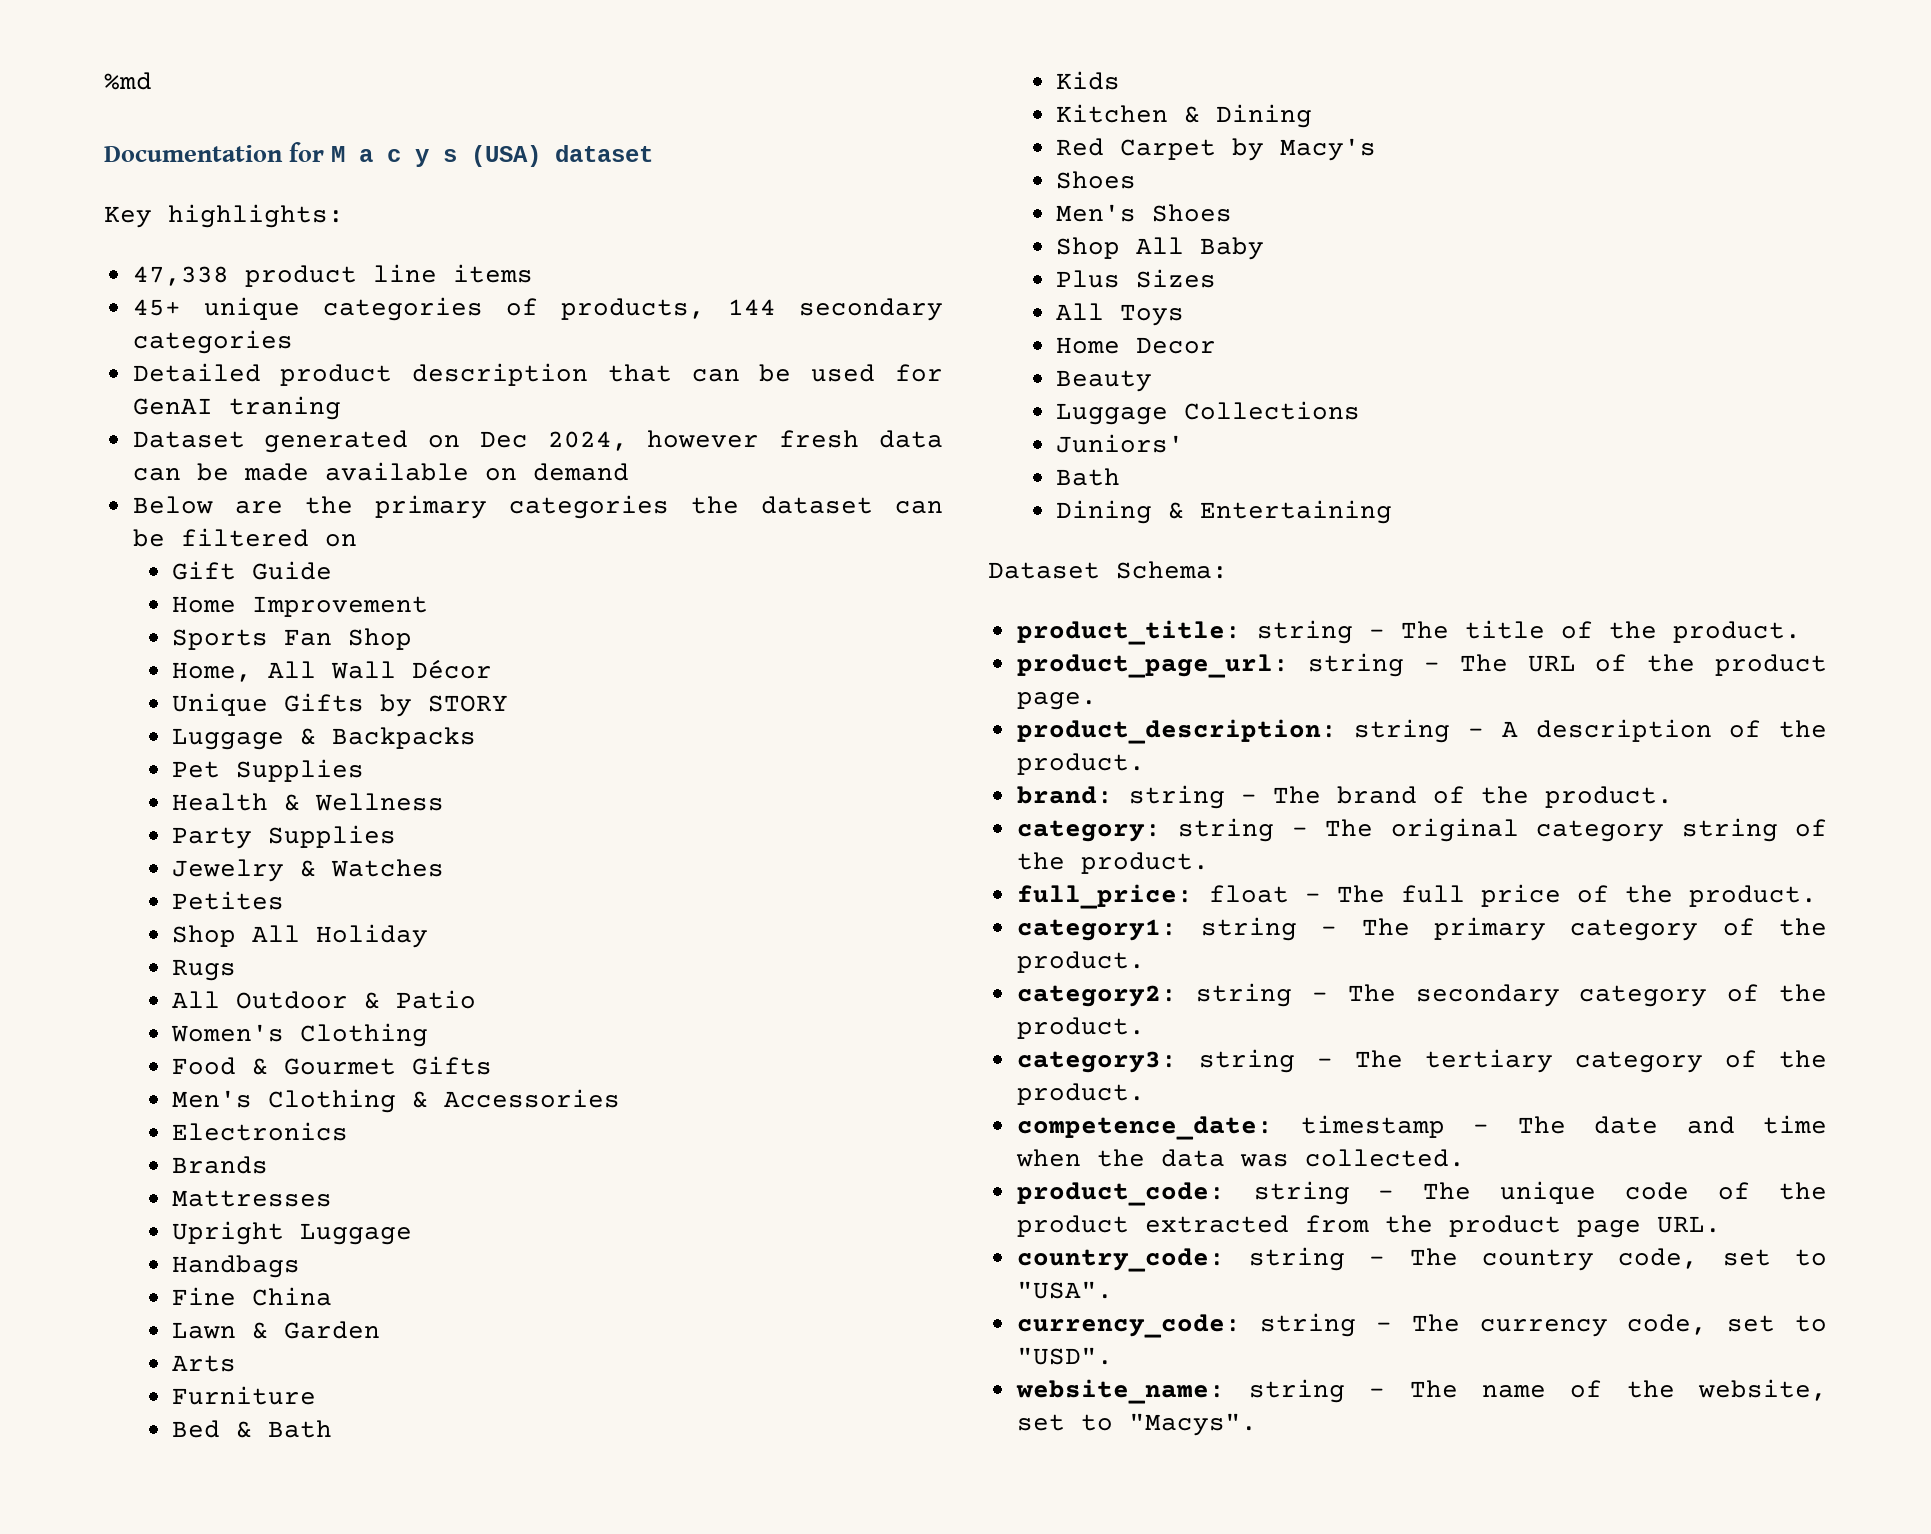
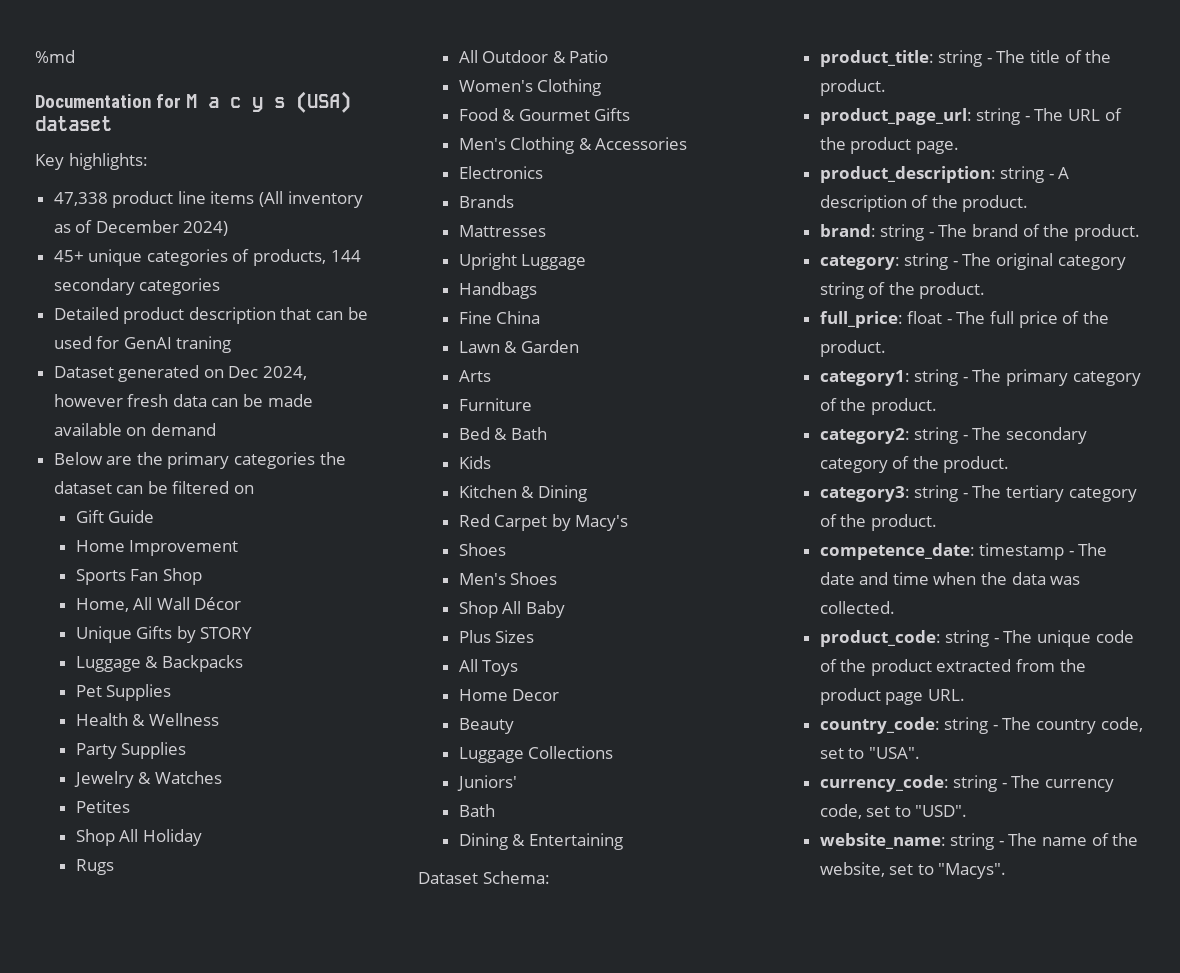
(533, 273) none -> [259,191,363,208] [53,220,229,236] (All inventory as of December 2024)

